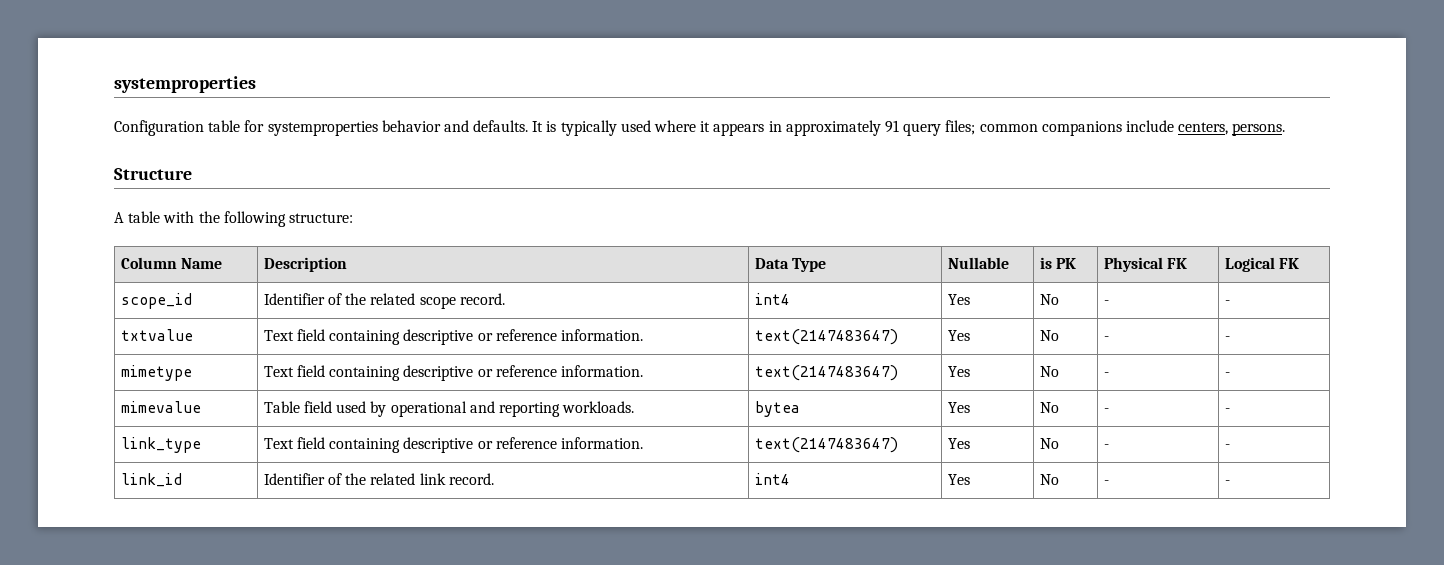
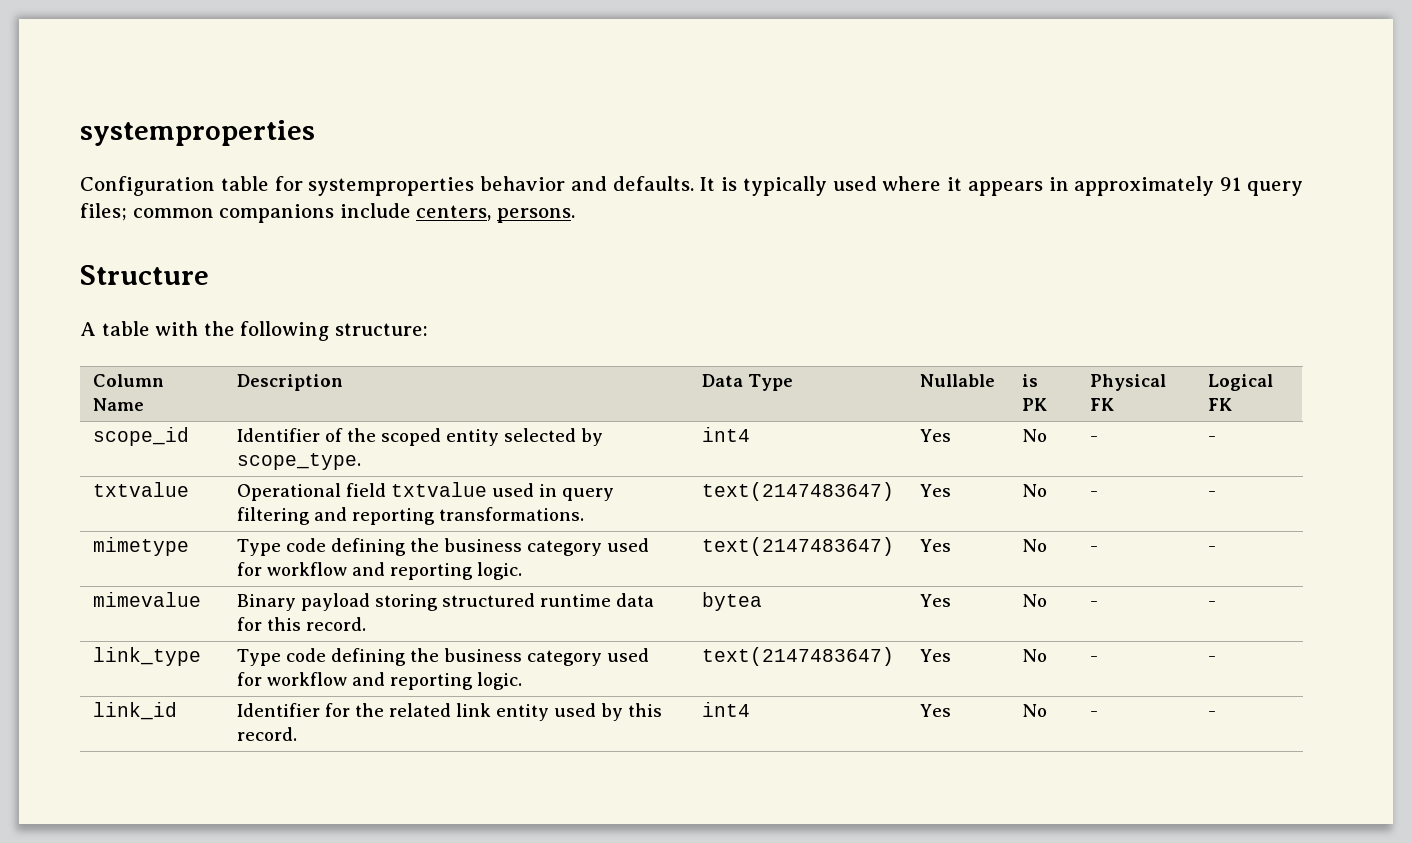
[370,293,505,309] related scope record. -> [380,428,603,446] [236,453,361,470] scoped entity selected by scope_type.
[263,329,643,345] Text field containing descriptive or reference information. -> [236,482,614,501] [236,507,584,525] Operational field txtvalue used in query filtering and reporting transformations.
[263,365,643,381] Text field containing descriptive or reference information. -> [236,538,649,556] [236,562,522,580] Type code defining the business category used for workflow and reporting logic.
[263,401,635,417] Table field used by operational and reporting workloads. -> [236,593,654,611] [236,617,366,631] Binary payload storing structured runtime data for this record.
[263,437,643,453] Text field containing descriptive or reference information. -> [236,648,649,666] [236,672,522,690] Type code defining the business category used for workflow and reporting logic.
[328,473,343,485] of -> [324,703,350,717] for
(446, 479) none -> [495,703,662,721] entity used by this

